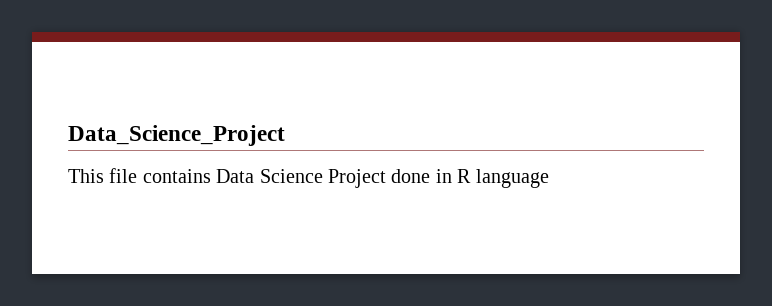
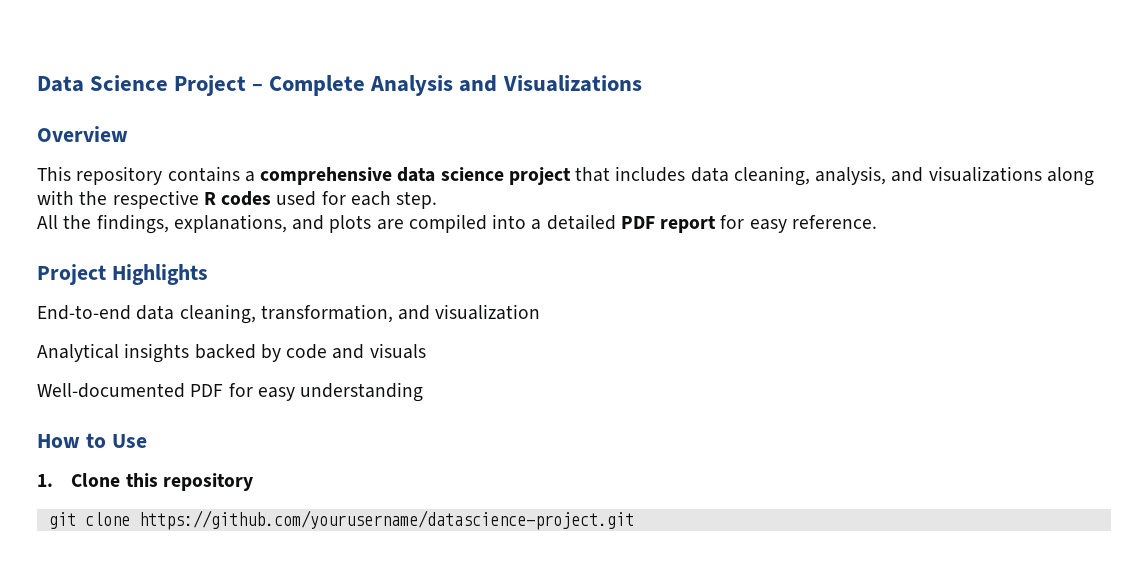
[68,125,285,146] [68,168,549,188] Data_Science_Project // This file contains Data Science Project done in R language -> [37,75,642,96] [37,126,128,142] [37,166,1094,186] [37,190,438,209] [37,214,877,234] [37,264,208,285] [37,304,541,324] [37,343,426,363] [37,382,424,402] [37,433,147,448] [37,473,254,491] [48,510,634,530] Data Science Project – Complete Analysis and Visualizations // Overview // This repository contains a comprehensive data science project that includes data cleaning, analysis, and visualizations along with the respective R codes used for each step. // All the findings, explanations, and plots are compiled into a detailed PDF report for easy reference. // Project Highlights // End-to-end data cleaning, transformation, and visualization // Analytical insights backed by code and visuals // Well-documented PDF for easy understanding // How to Use // 1. Clone this repository // git clone https://github.com/yourusername/datascience-project.git

